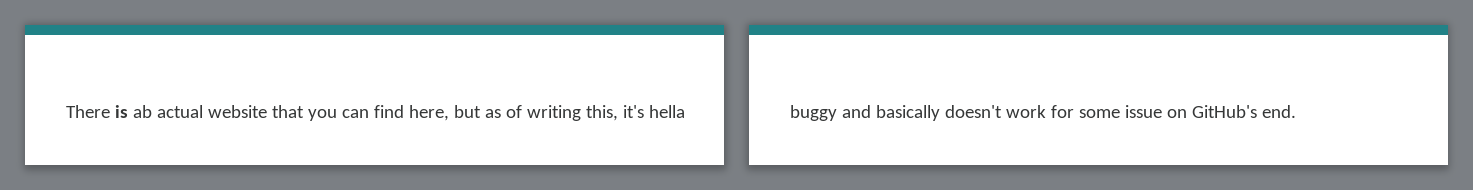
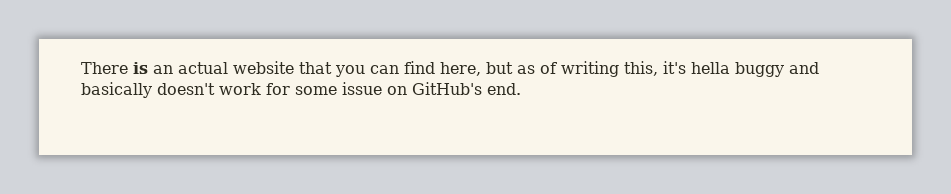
[132,105,152,118] ab -> [153,65,173,74] an

